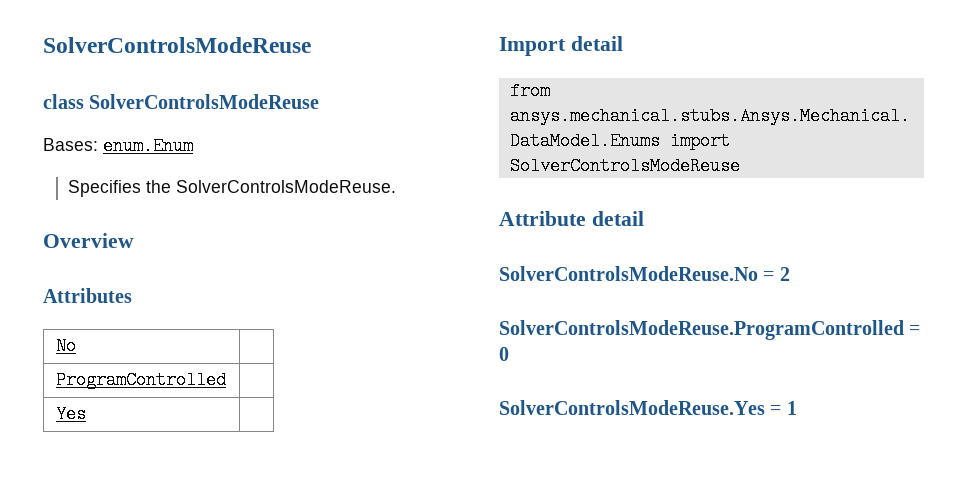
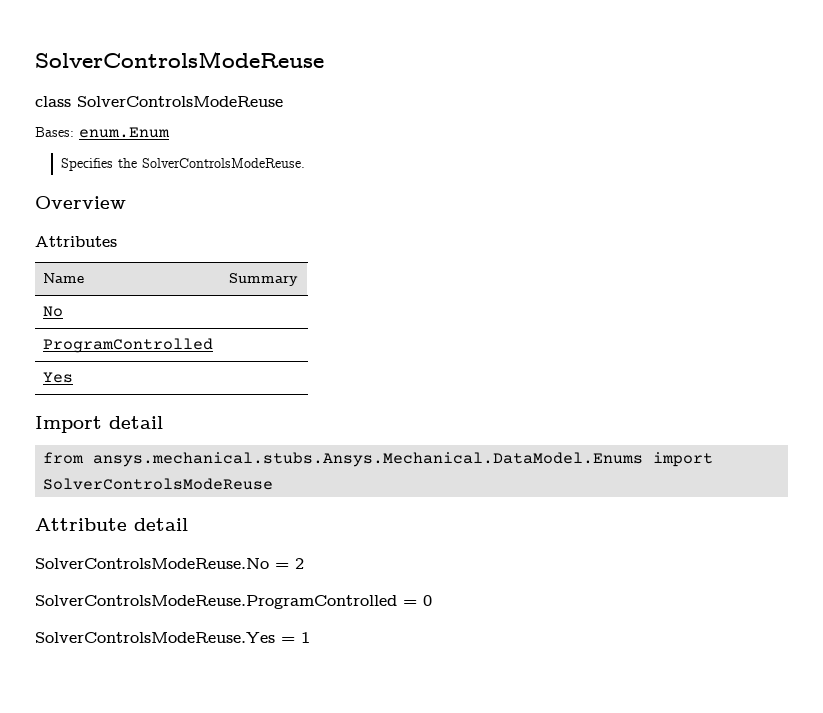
(132, 295) none -> [42,273,84,283] [228,273,298,286] // Name | Summary

